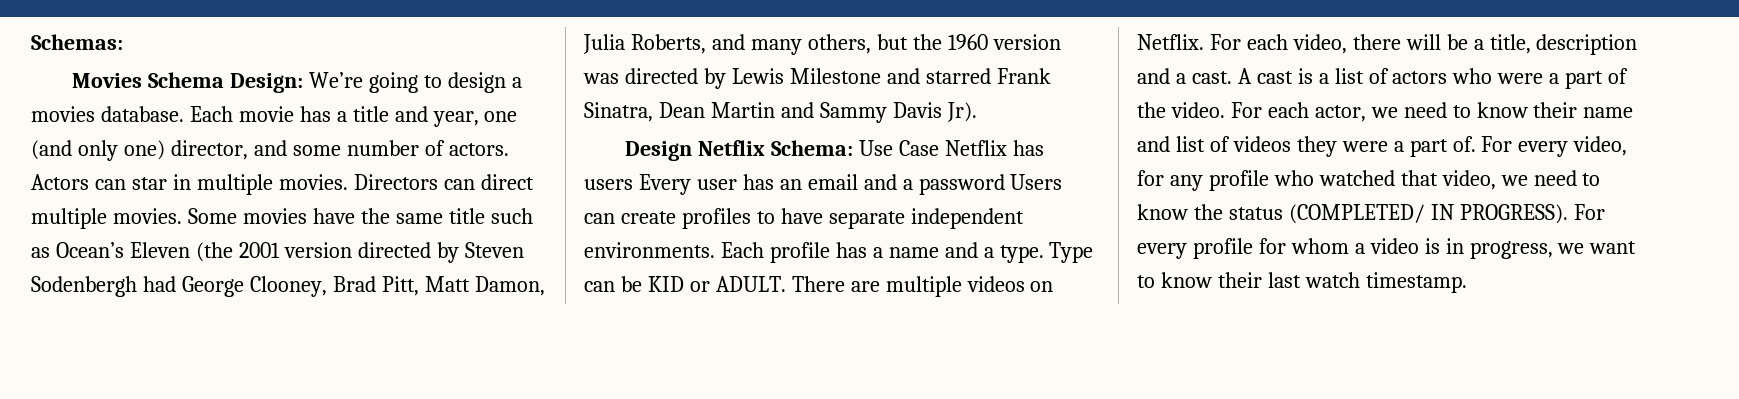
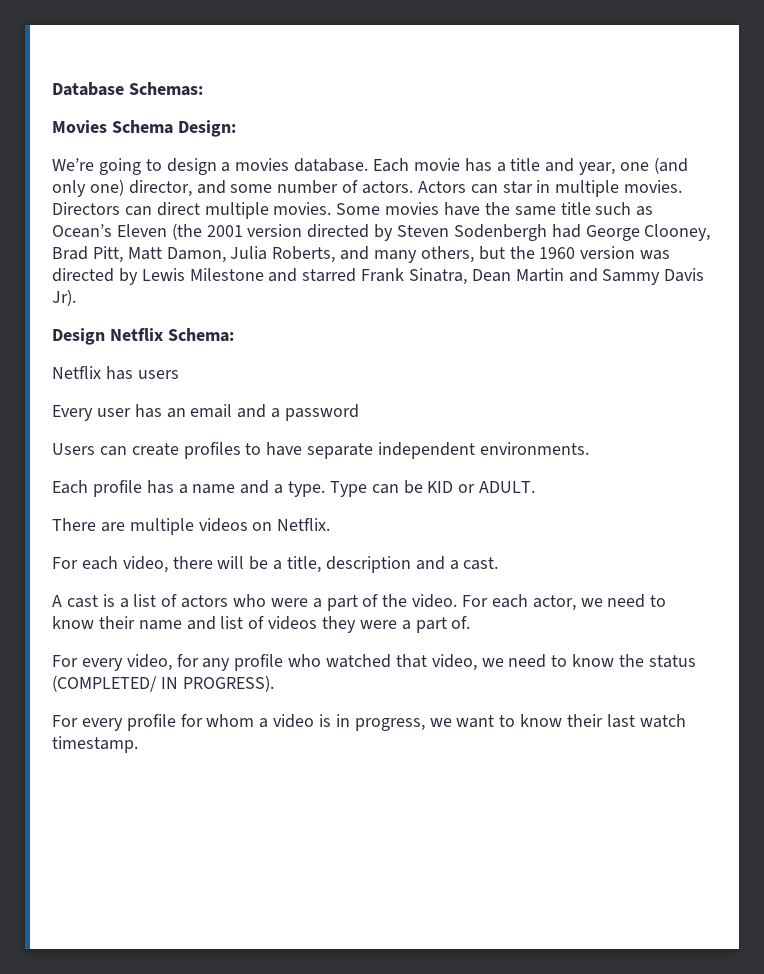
(31, 42) none -> [52,82,124,96] Database
(304, 83) none -> (236, 128) //
[859,140,940,156] Use Case -> (234, 335) //
(633, 184) none -> (179, 374) //
(1005, 184) none -> (360, 412) //
(715, 250) none -> (589, 448) //
(786, 284) none -> (536, 487) //
(1204, 42) none -> (331, 524) //
(1232, 77) none -> (499, 563) //
(1476, 144) none -> (471, 622) //
(1568, 214) none -> (274, 683) //

